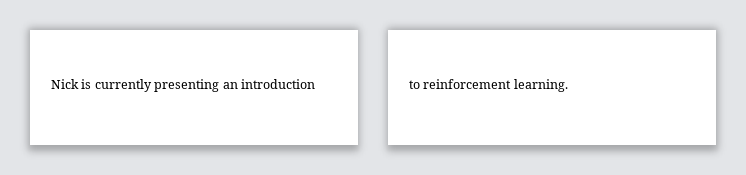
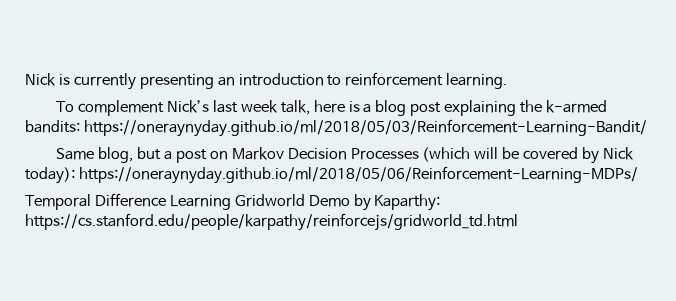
(568, 85) none -> [56,100,608,116] [25,119,647,137] [56,147,634,164] [25,166,638,184] [25,193,441,211] [25,213,518,231] // To complement Nick’s last week talk, here is a blog post explaining the k-armed bandits: https://oneraynyday.github.io/ml/2018/05/03/Reinforcement-Learning-Bandit/ // Same blog, but a post on Markov Decision Processes (which will be covered by Nick today): https://oneraynyday.github.io/ml/2018/05/06/Reinforcement-Learning-MDPs/ // Temporal Difference Learning Gridworld Demo by Kaparthy: https://cs.stanford.edu/people/karpathy/reinforcejs/gridworld_td.html

